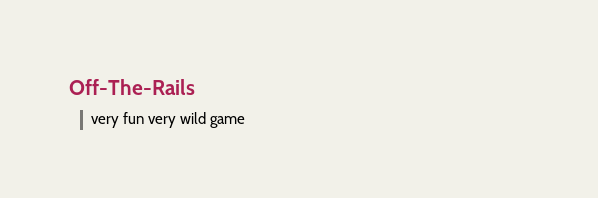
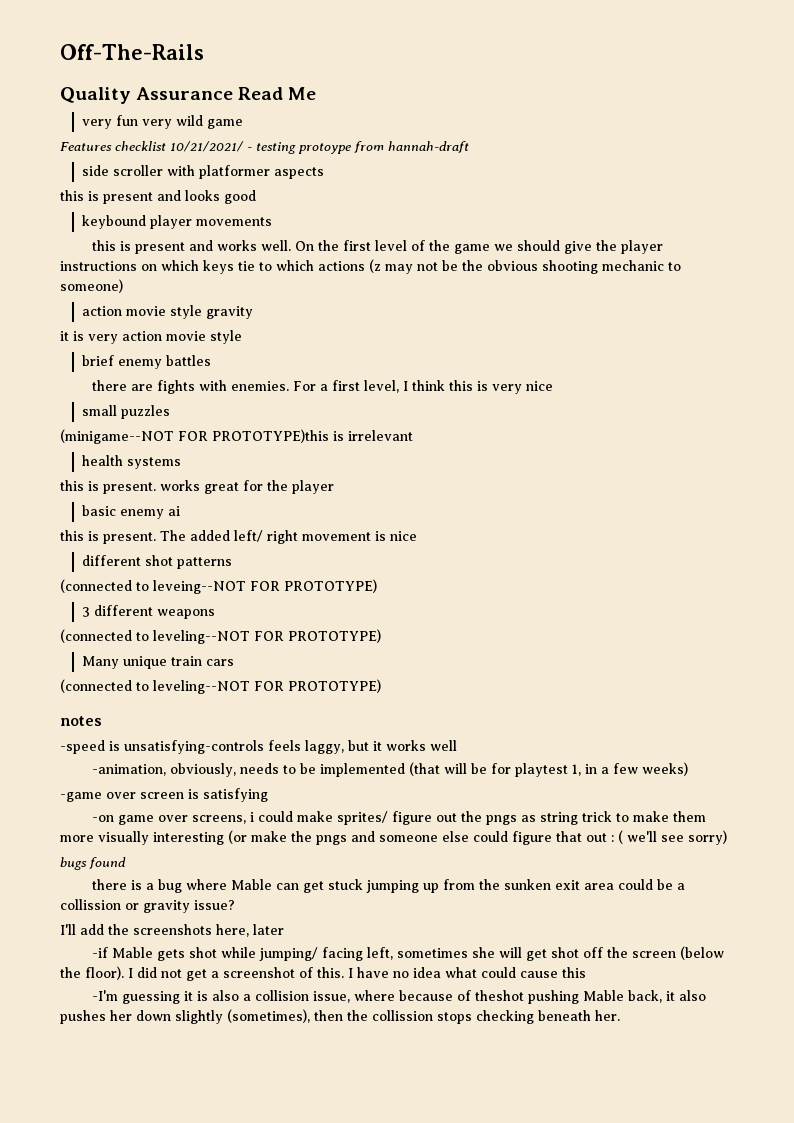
(195, 87) none -> [60,87,317,104] // Quality Assurance Read Me
(246, 122) none -> [60,141,469,154] [81,165,324,179] [60,190,256,204] [81,215,272,229] [92,240,664,254] [60,259,681,274] [60,279,123,293] [81,305,253,319] [60,330,242,344] [81,355,211,369] [92,380,554,394] [81,405,170,419] [60,429,413,444] [81,455,181,469] [60,480,334,494] [81,505,180,519] [60,530,417,544] [81,555,232,569] [60,579,377,594] [81,605,215,619] [60,629,381,644] [81,656,234,669] [60,679,381,694] [60,716,102,726] [60,740,457,754] [92,762,689,777] [60,788,268,802] [92,811,707,825] [60,830,727,845] [60,857,126,870] [92,879,686,893] [60,899,235,913] [60,924,284,937] [92,946,725,961] [60,966,586,981] [92,990,707,1004] [60,1009,620,1024] // Features checklist 10/21/2021/ - testing protoype from hannah-draft // side scroller with platformer aspects // this is present and looks good // keybound player movements // this is present and works well. On the first level of the game we should give the player instructions on which keys tie to which actions (z may not be the obvious shooting mechanic to someone) // action movie style gravity // it is very action movie style // brief enemy battles // there are fights with enemies. For a first level, I think this is very nice // small puzzles // (minigame--NOT FOR PROTOTYPE)this is irrelevant // health systems // this is present. works great for the player // basic enemy ai // this is present. The added left/ right movement is nice // different shot patterns // (connected to leveing--NOT FOR PROTOTYPE) // 3 different weapons // (connected to leveling--NOT FOR PROTOTYPE) // Many unique train cars // (connected to leveling--NOT FOR PROTOTYPE) // notes // -speed is unsatisfying-controls feels laggy, but it works well // -animation, obviously, needs to be implemented (that will be for playtest 1, in a few weeks) // -game over screen is satisfying // -on game over screens, i could make sprites/ figure out the pngs as string trick to make them more visually interesting (or make the pngs and someone else could figure that out : ( we'll see sorry) // bugs found // there is a bug where Mable can get stuck jumping up from the sunken exit area could be a collission or gravity issue? // I'll add the screenshots here, later // -if Mable gets shot while jumping/ facing left, sometimes she will get shot off the screen (below the floor). I did not get a screenshot of this. I have no idea what could cause this // -I'm guessing it is also a collision issue, where because of theshot pushing Mable back, it also pushes her down slightly (sometimes), then the collission stops checking beneath her.

